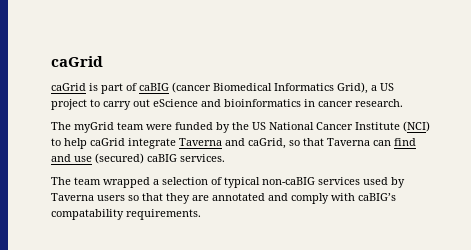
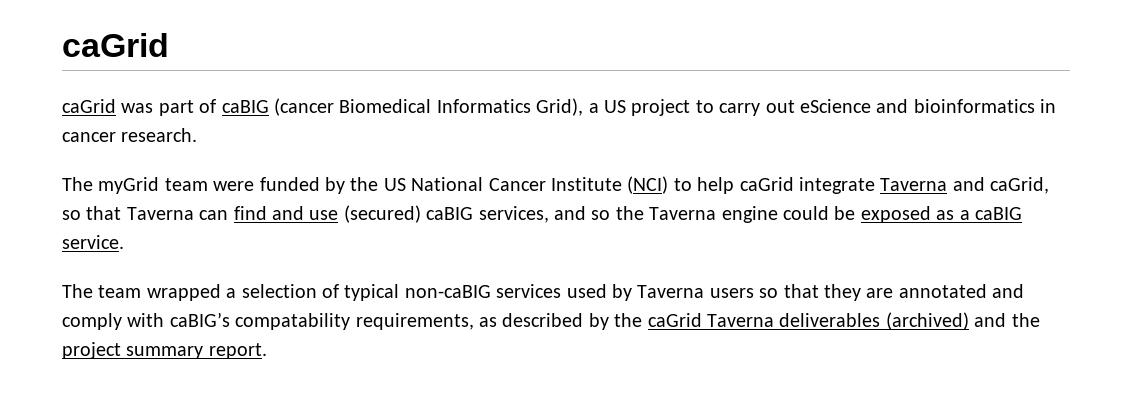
[89,83,98,91] is -> [121,103,154,113] was
[180,154,225,162] services. -> [478,206,1022,223] [62,235,124,249] services, and so the Taverna engine could be exposed as a caBIG service.
[126,209,201,220] requirements. -> [355,312,1040,330] [62,342,267,359] requirements, as described by the caGrid Taverna deliverables (archived) and the project summary report.

